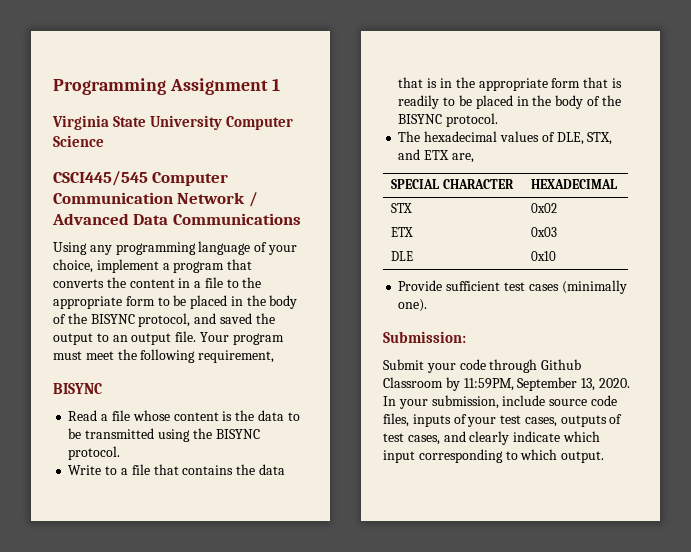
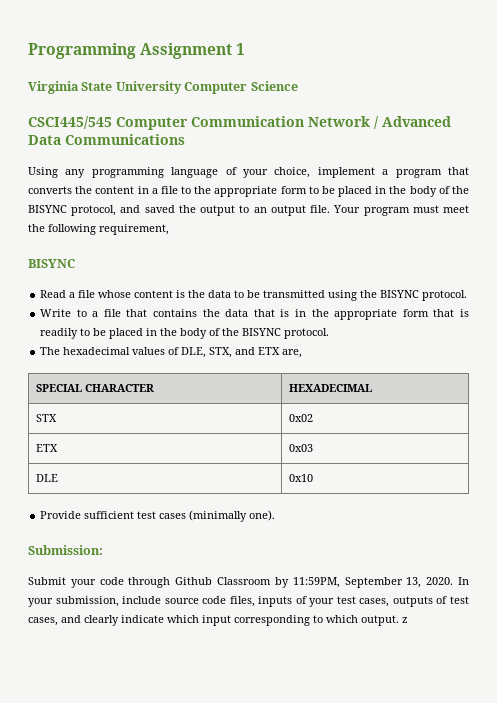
(605, 457) none -> [402,617,408,623] z

